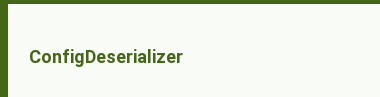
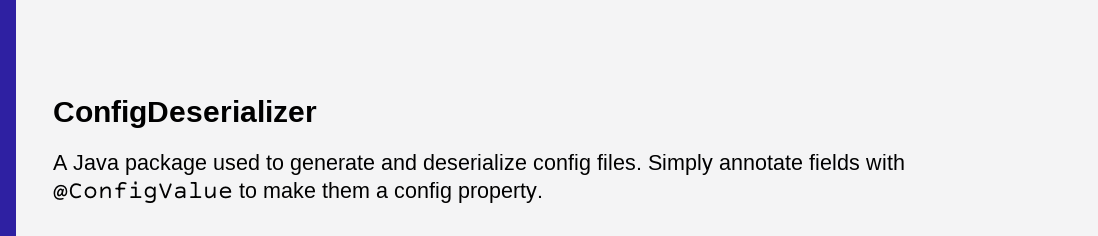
(183, 58) none -> [53,154,905,175] [53,181,543,204] // A Java package used to generate and deserialize config files. Simply annotate fields with @ConfigValue to make them a config property.

